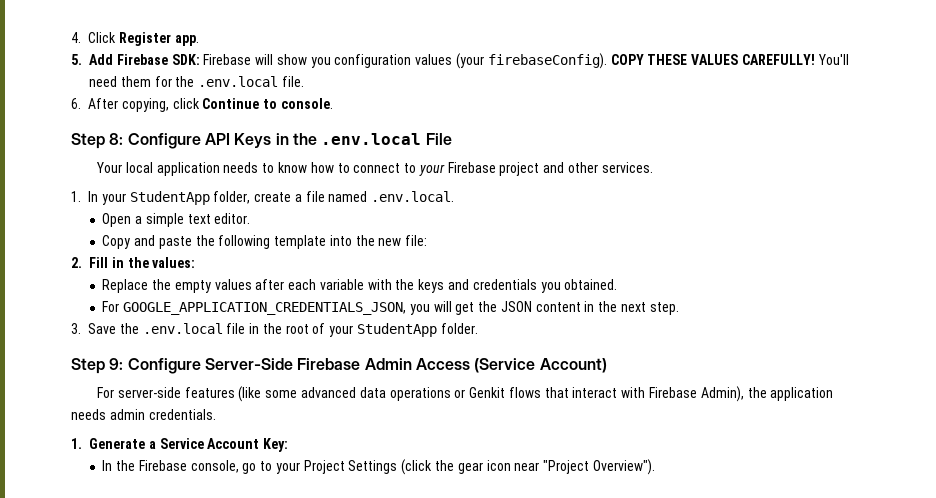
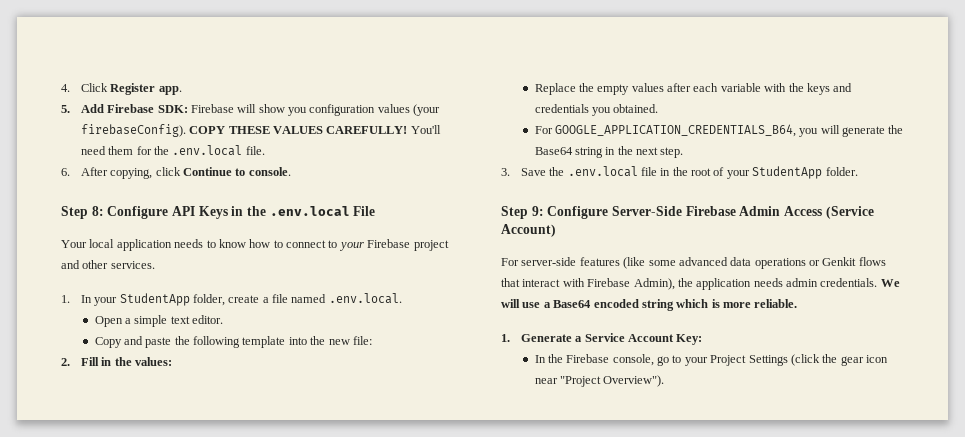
[122,302,406,315] GOOGLE_APPLICATION_CREDENTIALS_JSON, -> [554,124,796,137] GOOGLE_APPLICATION_CREDENTIALS_B64,
[455,301,581,315] get the JSON content -> [842,125,904,137] [534,147,603,158] generate the Base64 string
(216, 414) none -> [880,279,900,287] [501,299,798,311] We will use a Base64 encoded string which is more reliable.

